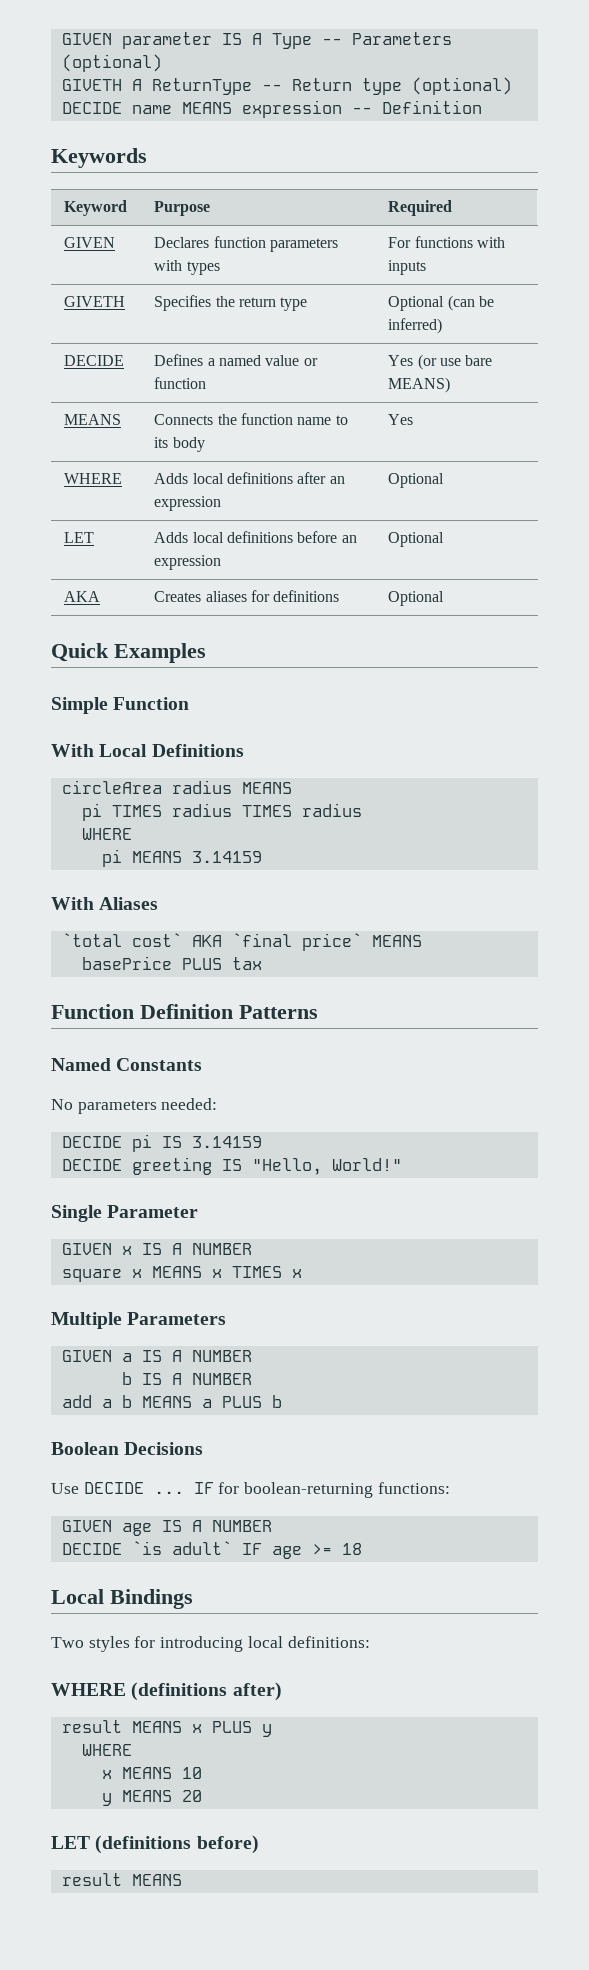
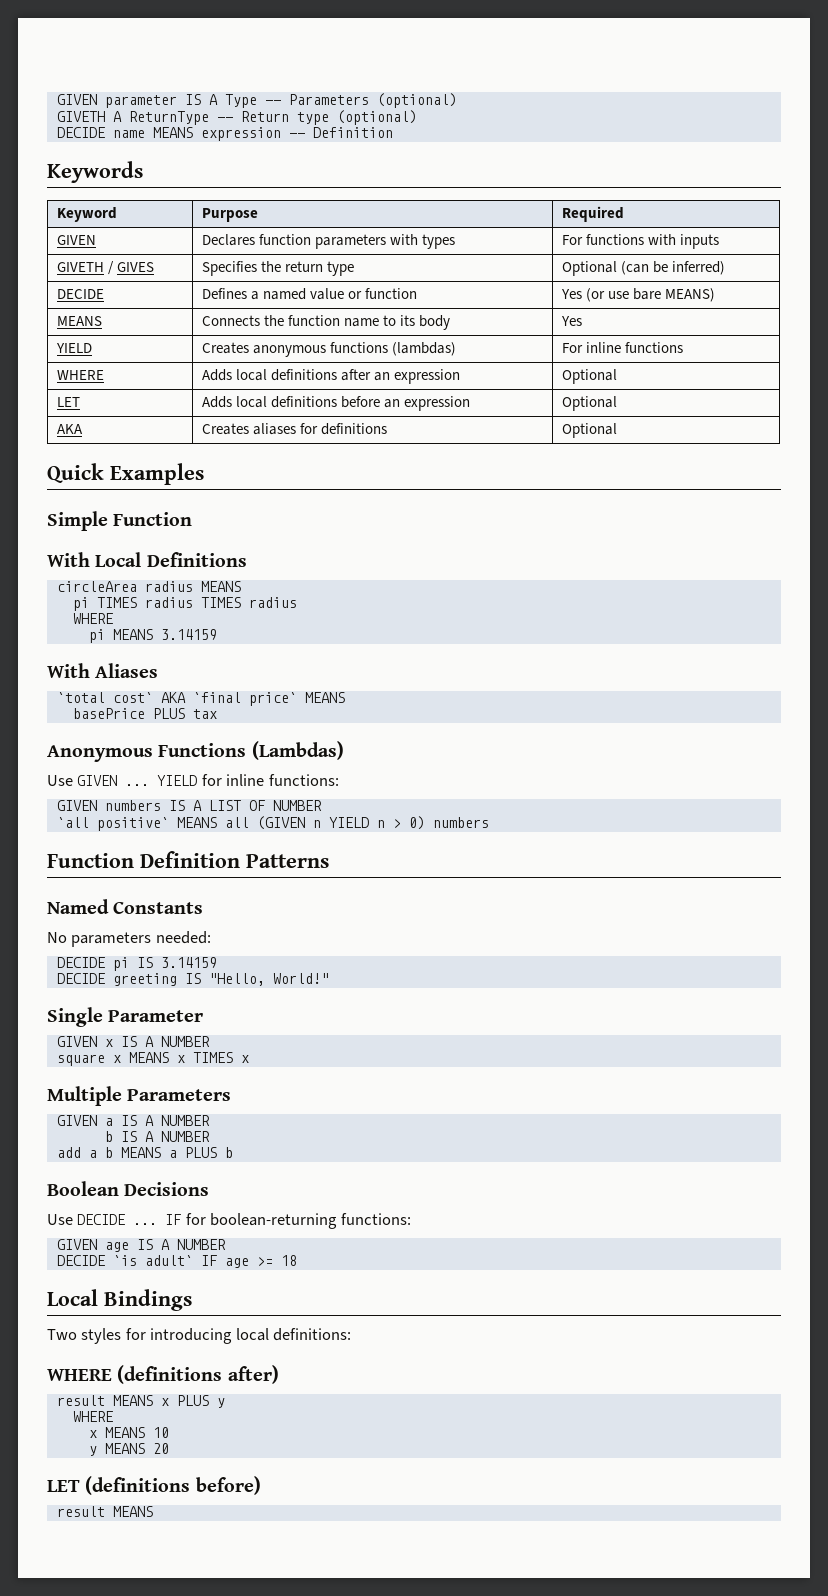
(126, 301) none -> [107,261,154,275] / GIVES
(414, 419) none -> [55,343,92,353] [201,342,456,357] [561,342,683,353] // YIELD | Creates anonymous functions (lambdas) | For inline functions
(262, 963) none -> [47,741,344,762] [47,774,339,786] [56,800,322,811] [56,816,489,831] // Anonymous Functions (Lambdas) // Use GIVEN ... YIELD for inline functions: // GIVEN numbers IS A LIST OF NUMBER // `all positive` MEANS all (GIVEN n YIELD n > 0) numbers

